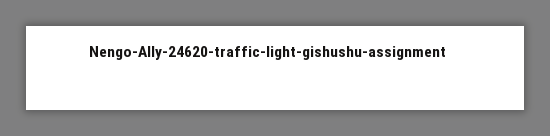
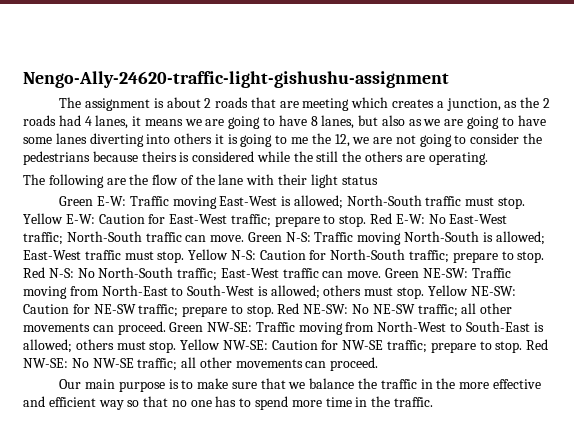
(446, 53) none -> [59,97,550,111] [23,115,546,129] [23,133,543,147] [23,151,488,165] [23,174,378,188] [59,195,525,209] [23,213,508,227] [23,231,545,245] [23,249,545,263] [23,267,511,281] [23,285,516,299] [23,303,513,317] [23,321,544,335] [23,339,549,353] [23,357,379,371] [59,378,541,392] [23,396,433,410] // The assignment is about 2 roads that are meeting which creates a junction, as the 2 roads had 4 lanes, it means we are going to have 8 lanes, but also as we are going to have some lanes diverting into others it is going to me the 12, we are not going to consider the pedestrians because theirs is considered while the still the others are operating. // The following are the flow of the lane with their light status // Green E-W: Traffic moving East-West is allowed; North-South traffic must stop. Yellow E-W: Caution for East-West traffic; prepare to stop. Red E-W: No East-West traffic; North-South traffic can move. Green N-S: Traffic moving North-South is allowed; East-West traffic must stop. Yellow N-S: Caution for North-South traffic; prepare to stop. Red N-S: No North-South traffic; East-West traffic can move. Green NE-SW: Traffic moving from North-East to South-West is allowed; others must stop. Yellow NE-SW: Caution for NE-SW traffic; prepare to stop. Red NE-SW: No NE-SW traffic; all other movements can proceed. Green NW-SE: Traffic moving from North-West to South-East is allowed; others must stop. Yellow NW-SE: Caution for NW-SE traffic; prepare to stop. Red NW-SE: No NW-SE traffic; all other movements can proceed. // Our main purpose is to make sure that we balance the traffic in the more effective and efficient way so that no one has to spend more time in the traffic.

